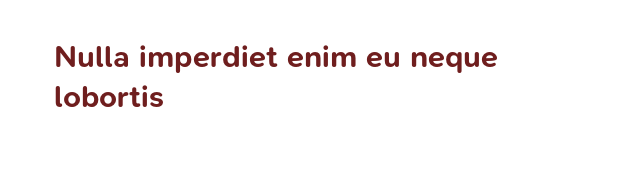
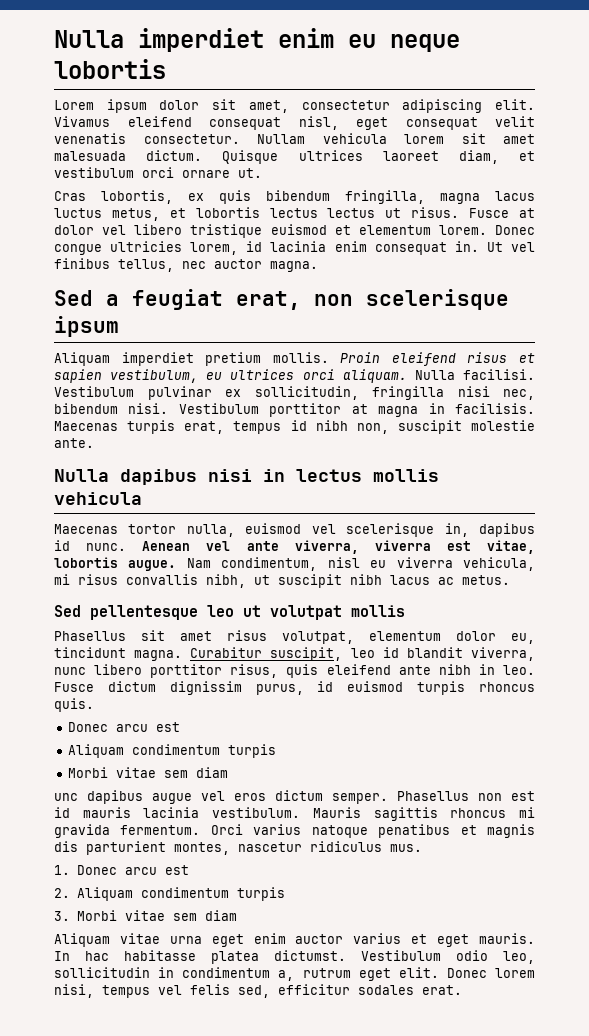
(164, 96) none -> [54,99,535,113] [54,116,535,130] [54,133,535,144] [54,150,535,164] [54,167,262,178] [54,190,535,204] [54,207,536,221] [54,224,535,238] [54,241,535,255] [54,258,318,272] [54,289,509,310] [54,316,119,337] [54,352,535,366] [54,369,535,383] [54,386,535,400] [54,403,535,417] [54,420,535,434] [54,438,94,448] [54,469,439,485] [54,492,142,505] [54,523,535,537] [54,540,535,554] [54,557,535,571] [54,574,510,588] [54,605,405,620] [54,630,535,644] [54,647,536,661] [54,664,535,678] [54,681,535,695] [54,698,94,712] [68,722,181,732] [68,744,277,758] [68,767,229,778] [54,790,535,804] [54,807,535,821] [54,824,535,838] [54,841,422,855] [54,865,189,875] [54,887,285,901] [54,910,237,921] [54,933,536,947] [54,950,535,964] [54,967,535,981] [54,984,462,998] // Lorem ipsum dolor sit amet, consectetur adipiscing elit. Vivamus eleifend consequat nisl, eget consequat velit venenatis consectetur. Nullam vehicula lorem sit amet malesuada dictum. Quisque ultrices laoreet diam, et vestibulum orci ornare ut. // Cras lobortis, ex quis bibendum fringilla, magna lacus luctus metus, et lobortis lectus lectus ut risus. Fusce at dolor vel libero tristique euismod et elementum lorem. Donec congue ultricies lorem, id lacinia enim consequat in. Ut vel finibus tellus, nec auctor magna. // Sed a feugiat erat, non scelerisque ipsum // Aliquam imperdiet pretium mollis. Proin eleifend risus et sapien vestibulum, eu ultrices orci aliquam. Nulla facilisi. Vestibulum pulvinar ex sollicitudin, fringilla nisi nec, bibendum nisi. Vestibulum porttitor at magna in facilisis. Maecenas turpis erat, tempus id nibh non, suscipit molestie ante. // Nulla dapibus nisi in lectus mollis vehicula // Maecenas tortor nulla, euismod vel scelerisque in, dapibus id nunc. Aenean vel ante viverra, viverra est vitae, lobortis augue. Nam condimentum, nisl eu viverra vehicula, mi risus convallis nibh, ut suscipit nibh lacus ac metus. // Sed pellentesque leo ut volutpat mollis // Phasellus sit amet risus volutpat, elementum dolor eu, tincidunt magna. Curabitur suscipit, leo id blandit viverra, nunc libero porttitor risus, quis eleifend ante nibh in leo. Fusce dictum dignissim purus, id euismod turpis rhoncus quis. // Donec arcu est // Aliquam condimentum turpis // Morbi vitae sem diam // unc dapibus augue vel eros dictum semper. Phasellus non est id mauris lacinia vestibulum. Mauris sagittis rhoncus mi gravida fermentum. Orci varius natoque penatibus et magnis dis parturient montes, nascetur ridiculus mus. // 1. Donec arcu est // 2. Aliquam condimentum turpis // 3. Morbi vitae sem diam // Aliquam vitae urna eget enim auctor varius et eget mauris. In hac habitasse platea dictumst. Vestibulum odio leo, sollicitudin in condimentum a, rutrum eget elit. Donec lorem nisi, tempus vel felis sed, efficitur sodales erat.

